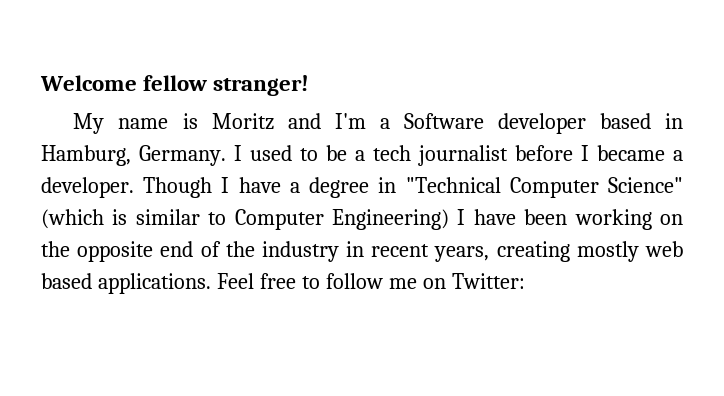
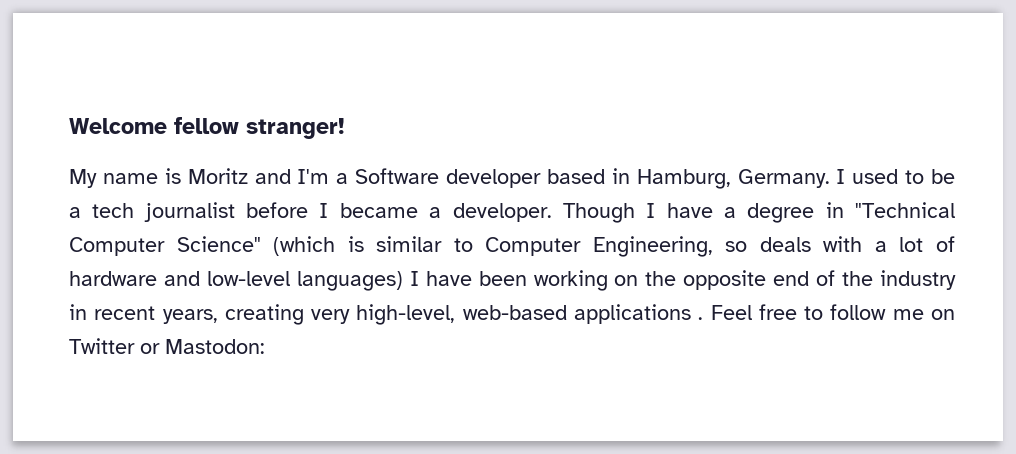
[332,209,449,230] Engineering) -> [592,236,956,257] [69,271,403,291] Engineering, so deals with a lot of hardware and low-level languages)
[576,241,683,262] [41,273,211,294] mostly web based applications. -> [311,304,704,325] very high-level, web-based applications .
[451,273,525,289] Twitter: -> [69,338,265,354] Twitter or Mastodon:

